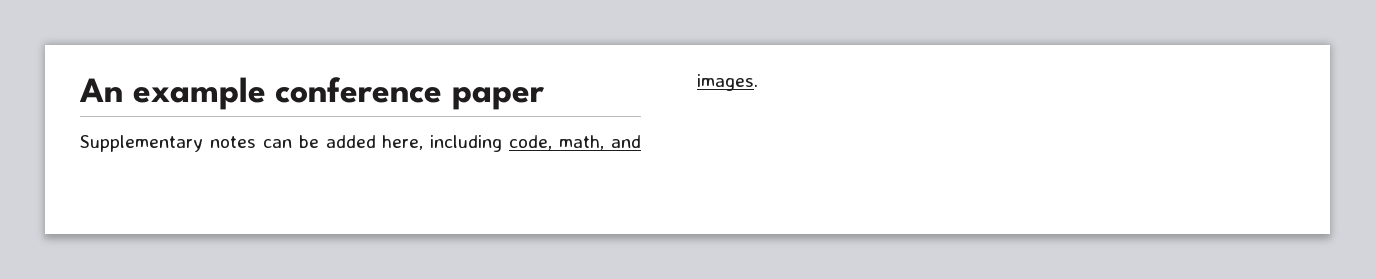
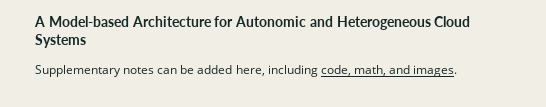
[79,77,545,110] An example conference paper -> [34,16,471,30] [35,34,86,48] A Model-based Architecture for Autonomic and Heterogeneous Cloud Systems

